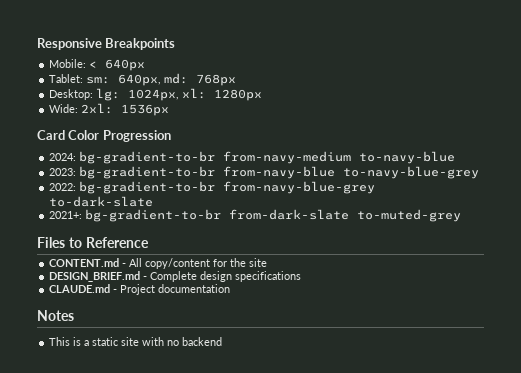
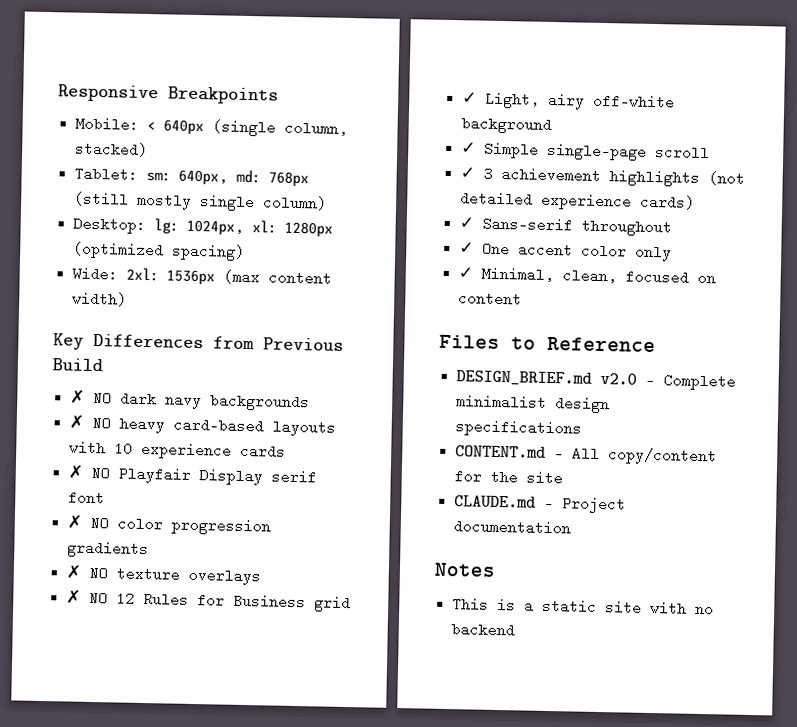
(146, 65) none -> [212,119,349,137] [75,141,149,158] (single column, stacked)
(237, 80) none -> [74,191,328,212] (still mostly single column)
(263, 95) none -> [73,241,246,261] (optimized spacing)
[37,130,171,142] [49,151,456,164] [49,166,480,179] [49,181,376,194] [49,196,154,207] [49,209,462,222] [37,237,149,248] // Card Color Progression // 2024: bg-gradient-to-br from-navy-medium to-navy-blue // 2023: bg-gradient-to-br from-navy-blue to-navy-blue-grey // 2022: bg-gradient-to-br from-navy-blue-grey to-dark-slate // 2021+: bg-gradient-to-br from-dark-slate to-muted-grey // Files to Reference -> [223,269,333,286] [72,291,128,307] [53,333,344,351] [52,358,104,372] [70,389,311,412] [69,414,337,437] [69,441,287,460] [68,464,318,486] [68,490,106,506] [67,514,272,536] [67,540,150,559] [66,564,262,586] [66,589,352,613] [462,91,676,110] [461,116,553,134] [461,141,711,161] [460,166,746,187] [460,191,696,211] [459,216,673,237] [459,241,673,262] [458,266,717,285] [458,291,523,307] [439,334,656,353] [456,370,737,391] [456,394,611,414] [455,419,583,438] (max content width) // Key Differences from Previous Build // ✗ NO dark navy backgrounds // ✗ NO heavy card-based layouts with 10 experience cards // ✗ NO Playfair Display serif font // ✗ NO color progression gradients // ✗ NO texture overlays // ✗ NO 12 Rules for Business grid // ✓ Light, airy off-white background // ✓ Simple single-page scroll // ✓ 3 achievement highlights (not detailed experience cards) // ✓ Sans-serif throughout // ✓ One accent color only // ✓ Minimal, clean, focused on content // Files to Reference // DESIGN_BRIEF.md v2.0 - Complete minimalist design specifications
[49,271,302,282] // DESIGN_BRIEF.md - Complete design specifications -> (564, 478) none

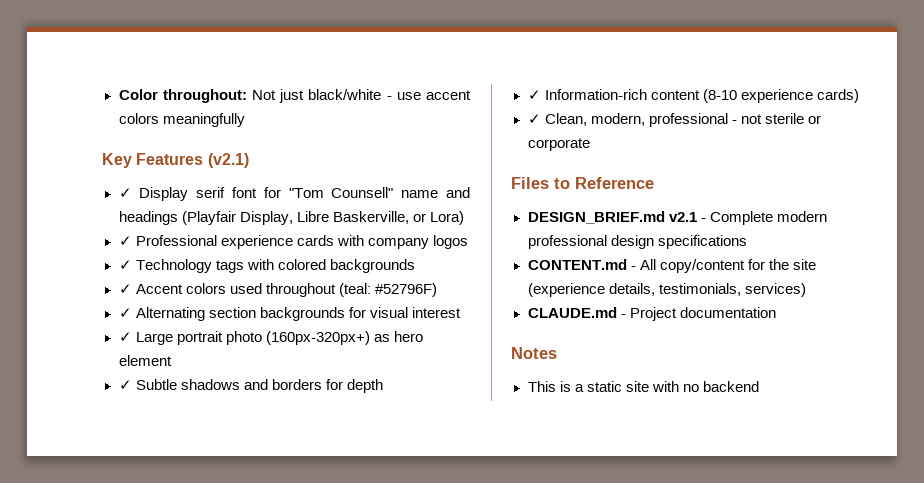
[58,84,279,105] [75,116,349,137] [75,141,149,158] [74,166,310,187] [74,191,328,212] [73,216,334,237] [73,241,246,261] [72,266,333,286] [72,291,128,307] [53,333,344,351] [52,358,104,372] [70,389,311,412] [69,414,337,437] [69,441,287,460] [68,464,318,486] [68,490,106,506] [67,514,272,536] [67,540,150,559] [66,564,262,586] [66,589,352,613] [462,91,676,110] [461,116,553,134] [461,141,711,161] [460,166,746,187] [460,191,696,211] [459,216,673,237] [459,241,673,262] [458,266,717,285] [458,291,523,307] Responsive Breakpoints // Mobile: < 640px (single column, stacked) // Tablet: sm: 640px, md: 768px (still mostly single column) // Desktop: lg: 1024px, xl: 1280px (optimized spacing) // Wide: 2xl: 1536px (max content width) // Key Differences from Previous Build // ✗ NO dark navy backgrounds // ✗ NO heavy card-based layouts with 10 experience cards // ✗ NO Playfair Display serif font // ✗ NO color progression gradients // ✗ NO texture overlays // ✗ NO 12 Rules for Business grid // ✓ Light, airy off-white background // ✓ Simple single-page scroll // ✓ 3 achievement highlights (not detailed experience cards) // ✓ Sans-serif throughout // ✓ One accent color only // ✓ Minimal, clean, focused on content -> [118,89,472,103] [118,113,245,127] [102,153,249,168] [118,187,470,201] [118,211,464,225] [118,235,468,249] [118,259,415,273] [118,283,437,297] [118,307,461,321] [118,331,423,345] [118,355,172,366] [118,379,383,393] [527,89,859,103] [527,113,821,127] [527,138,590,151] Color throughout: Not just black/white - use accent colors meaningfully // Key Features (v2.1) // ✓ Display serif font for "Tom Counsell" name and headings (Playfair Display, Libre Baskerville, or Lora) // ✓ Professional experience cards with company logos // ✓ Technology tags with colored backgrounds // ✓ Accent colors used throughout (teal: #52796F) // ✓ Alternating section backgrounds for visual interest // ✓ Large portrait photo (160px-320px+) as hero element // ✓ Subtle shadows and borders for depth // ✓ Information-rich content (8-10 experience cards) // ✓ Clean, modern, professional - not sterile or corporate
[600,372,638,385] v2.0 -> [668,212,697,222] v2.1
[456,394,548,410] minimalist -> [776,211,827,222] [527,235,607,249] modern professional
(564, 478) none -> [527,283,806,297] (experience details, testimonials, services)

